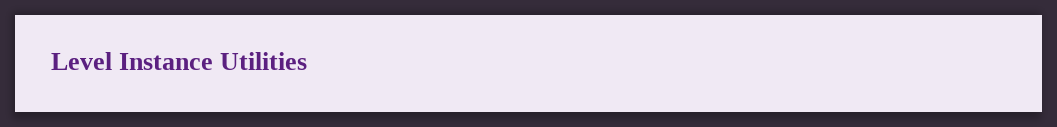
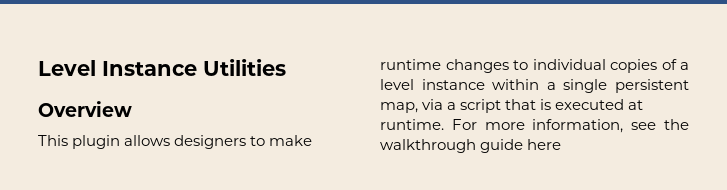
(308, 61) none -> [38,101,132,117] [38,135,313,149] [380,59,689,73] [380,79,689,93] [380,99,644,113] [380,119,689,133] [380,139,562,153] // Overview // This plugin allows designers to make runtime changes to individual copies of a level instance within a single persistent map, via a script that is executed at runtime. For more information, see the walkthrough guide here

